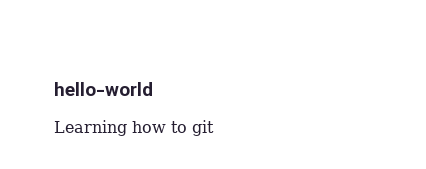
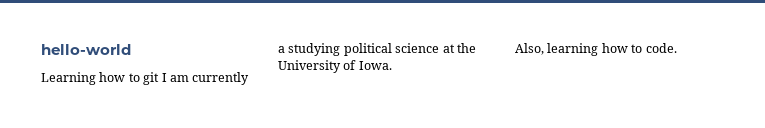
(214, 128) none -> [161,72,250,85] [278,43,476,56] [278,60,392,73] [515,43,677,56] I am currently a studying political science at the University of Iowa. // Also, learning how to code.

